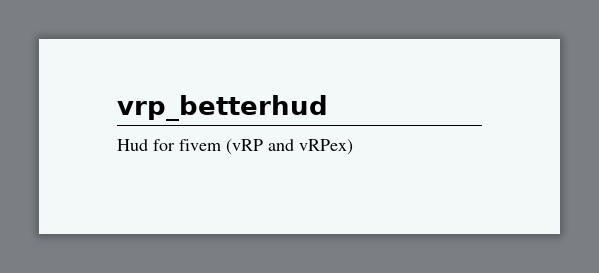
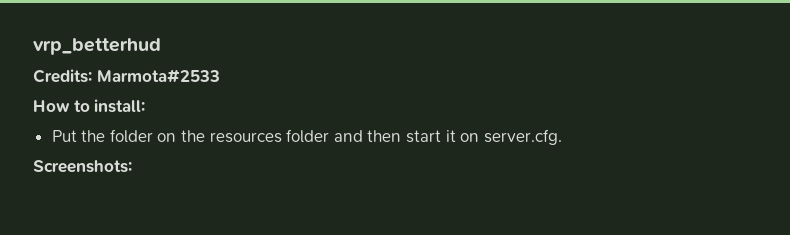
[117,139,353,155] Hud for fivem (vRP and vRPex) -> [33,69,220,83] [33,99,146,113] [51,129,562,145] [33,160,132,173] Credits: Marmota#2533 // How to install: // Put the folder on the resources folder and then start it on server.cfg. // Screenshots:

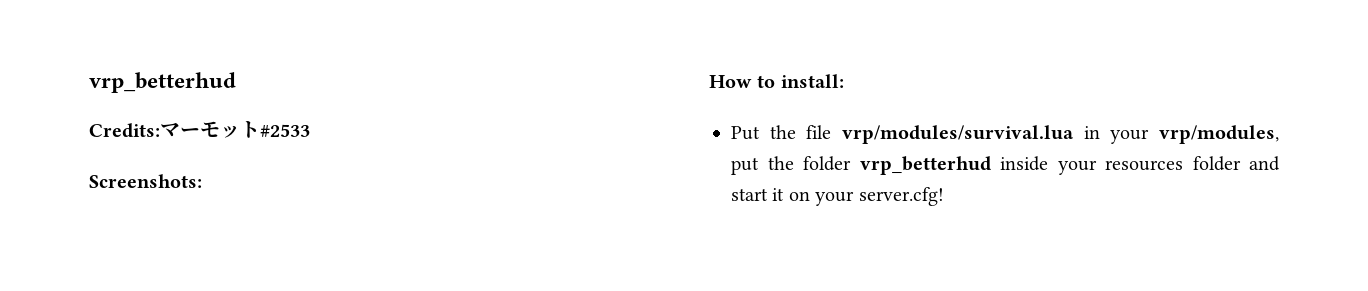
[96,69,220,83] Marmota#2533 -> [160,121,310,138] [89,174,202,188] マーモット#2533 // Screenshots:
[109,129,206,143] folder on the -> [806,125,1279,144] [731,156,1097,175] file vrp/modules/survival.lua in your vrp/modules, put the folder vrp_betterhud inside your
[367,130,402,142] then -> (1280, 163) none
[483,129,562,145] [33,160,132,173] server.cfg. // Screenshots: -> [815,187,944,206] your server.cfg!

